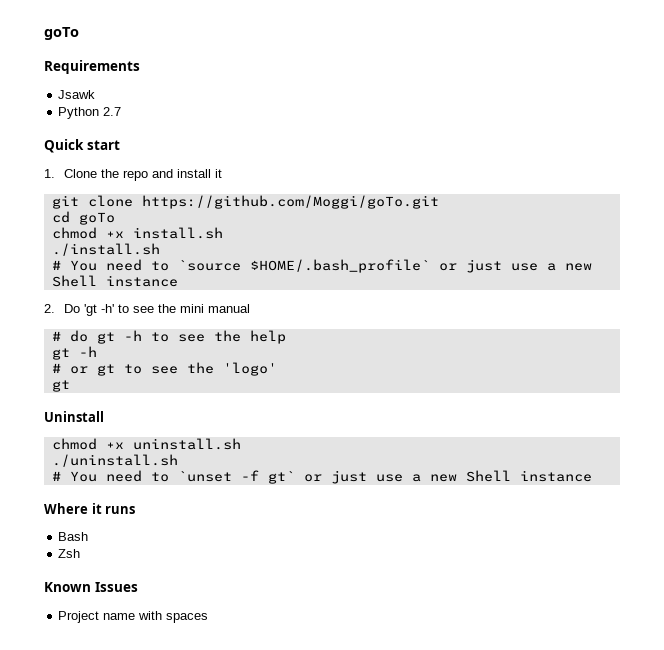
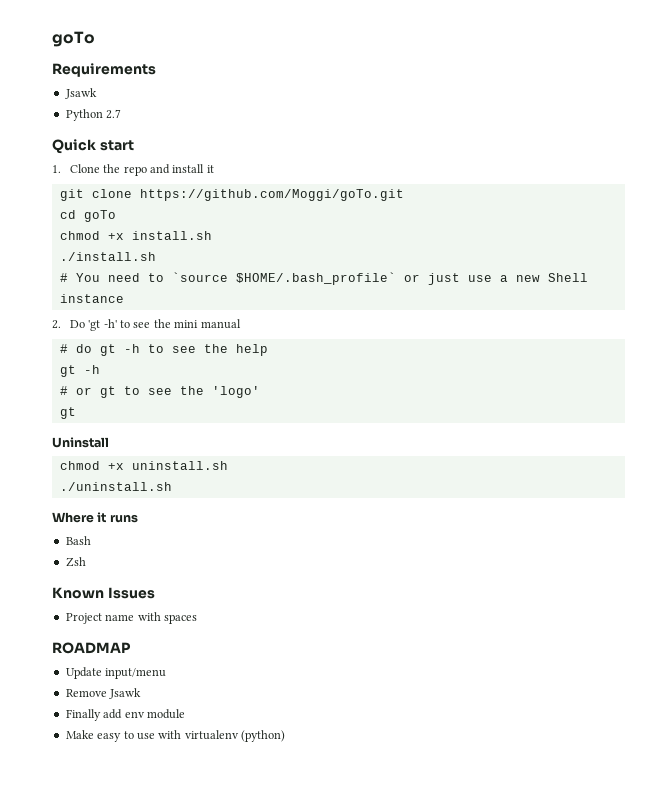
[51,470,592,484] // # You need to `unset -f gt` or just use a new Shell instance -> (172, 486) none
(209, 618) none -> [52,642,131,654] [65,667,167,679] [65,688,142,699] [65,709,185,721] [65,730,285,742] // ROADMAP // Update input/menu // Remove Jsawk // Finally add env module // Make easy to use with virtualenv (python)

